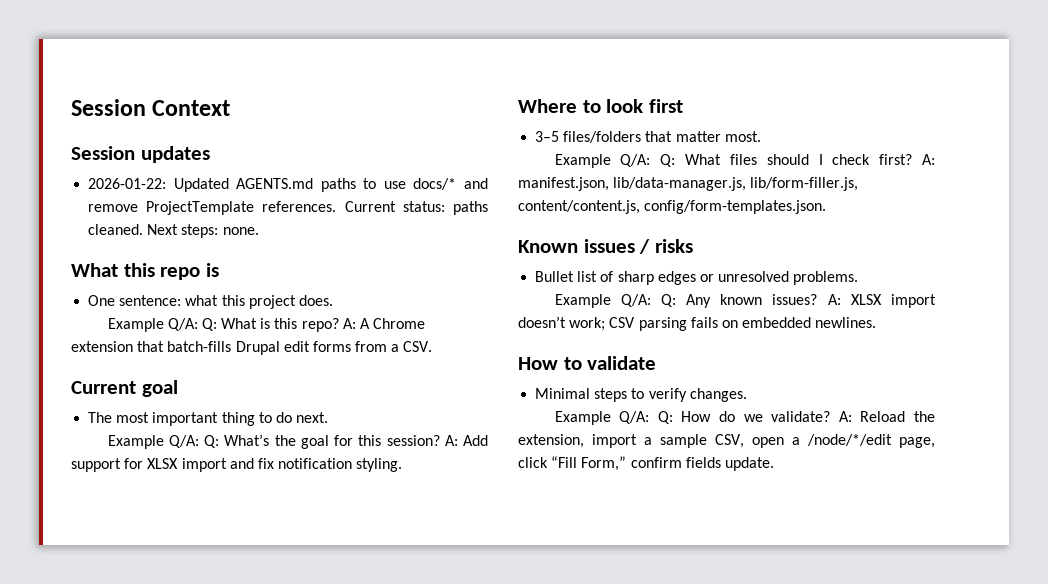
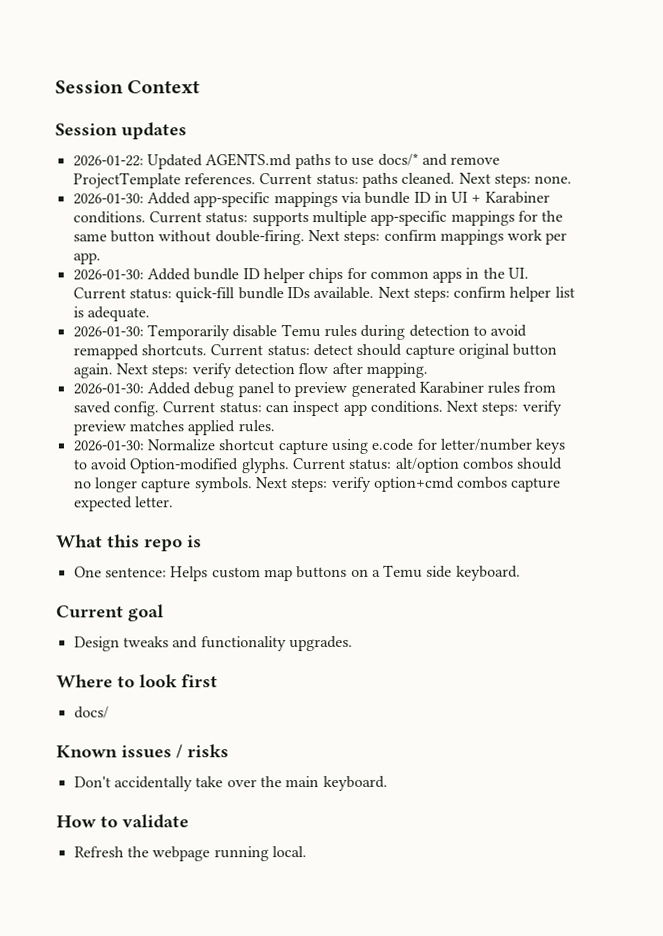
(259, 231) none -> [72,191,550,208] [72,210,564,227] [72,229,568,246] [72,252,101,265] [72,267,530,284] [72,286,575,303] [72,306,150,322] [72,324,528,341] [72,343,558,360] [72,362,428,379] [72,381,557,398] [72,400,562,417] [72,420,275,436] [72,438,566,455] [72,457,564,474] [73,476,562,493] [73,496,174,512] // 2026-01-30: Added app-specific mappings via bundle ID in UI + Karabiner conditions. Current status: supports multiple app-specific mappings for the same button without double-firing. Next steps: confirm mappings work per app. // 2026-01-30: Added bundle ID helper chips for common apps in the UI. Current status: quick-fill bundle IDs available. Next steps: confirm helper list is adequate. // 2026-01-30: Temporarily disable Temu rules during detection to avoid remapped shortcuts. Current status: detect should capture original button again. Next steps: verify detection flow after mapping. // 2026-01-30: Added debug panel to preview generated Karabiner rules from saved config. Current status: can inspect app conditions. Next steps: verify preview matches applied rules. // 2026-01-30: Normalize shortcut capture using e.code for letter/number keys to avoid Option-modified glyphs. Current status: alt/option combos should no longer capture symbols. Next steps: verify option+cmd combos capture expected letter.
[185,295,333,309] [107,318,426,332] [71,341,433,355] [71,380,178,397] [88,412,329,426] [107,434,489,449] [71,458,403,472] [518,99,684,113] [535,131,761,143] [554,154,935,168] [518,177,859,191] [518,200,827,214] [518,239,694,254] [535,271,859,285] [554,294,936,308] [518,316,877,331] [518,356,657,370] [535,388,747,402] [554,411,935,425] [518,434,935,448] [518,456,774,471] what this project does. // Example Q/A: Q: What is this repo? A: A Chrome extension that batch-fills Drupal edit forms from a CSV. // Current goal // The most important thing to do next. // Example Q/A: Q: What’s the goal for this session? A: Add support for XLSX import and fix notification styling. // Where to look first // 3–5 files/folders that matter most. // Example Q/A: Q: What files should I check first? A: manifest.json, lib/data-manager.js, lib/form-filler.js, content/content.js, config/form-templates.json. // Known issues / risks // Bullet list of sharp edges or unresolved problems. // Example Q/A: Q: Any known issues? A: XLSX import doesn’t work; CSV parsing fails on embedded newlines. // How to validate // Minimal steps to verify changes. // Example Q/A: Q: How do we validate? A: Reload the extension, import a sample CSV, open a /node/*/edit page, click “Fill Form,” confirm fields update. -> [170,564,521,582] [56,604,164,622] [73,635,353,652] [56,674,218,688] [73,706,109,719] [56,744,229,759] [73,775,388,792] [56,814,189,829] [73,846,307,862] Helps custom map buttons on a Temu side keyboard. // Current goal // Design tweaks and functionality upgrades. // Where to look first // docs/ // Known issues / risks // Don't accidentally take over the main keyboard. // How to validate // Refresh the webpage running local.

